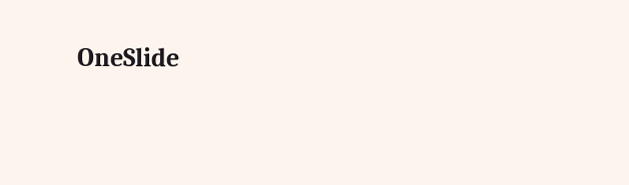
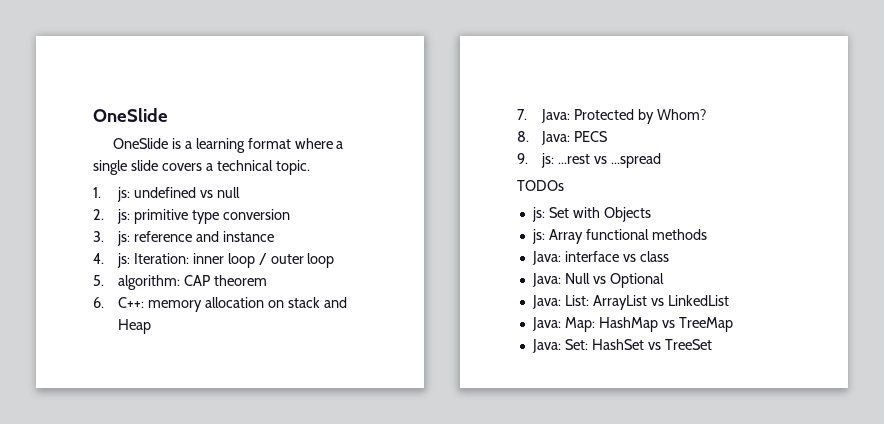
[77,47,180,67] OneSlide -> [93,108,168,122] [112,138,344,153] [93,160,310,175] [93,187,240,202] [93,209,290,224] [93,231,274,246] [93,253,335,268] [93,275,267,290] [93,297,347,312] [117,319,151,334] [517,109,706,124] [517,131,608,145] [517,153,661,168] [517,180,564,191] [531,207,651,222] [531,229,707,244] [531,251,669,265] [531,273,664,288] [531,295,729,310] [531,317,733,332] [531,339,712,353] OneSlide // OneSlide is a learning format where a single slide covers a technical topic. // 1. js: undefined vs null // 2. js: primitive type conversion // 3. js: reference and instance // 4. js: Iteration: inner loop / outer loop // 5. algorithm: CAP theorem // 6. C++: memory allocation on stack and Heap // 7. Java: Protected by Whom? // 8. Java: PECS // 9. js: ...rest vs ...spread // TODOs // js: Set with Objects // js: Array functional methods // Java: interface vs class // Java: Null vs Optional // Java: List: ArrayList vs LinkedList // Java: Map: HashMap vs TreeMap // Java: Set: HashSet vs TreeSet

